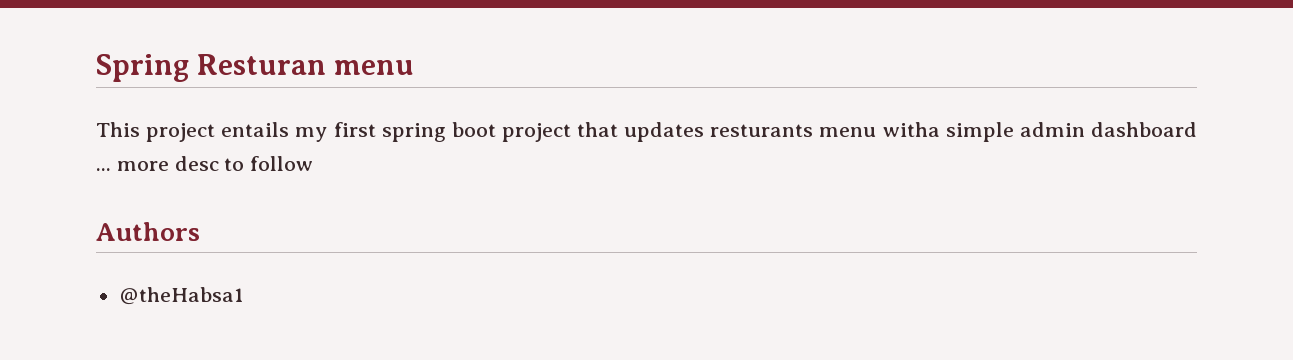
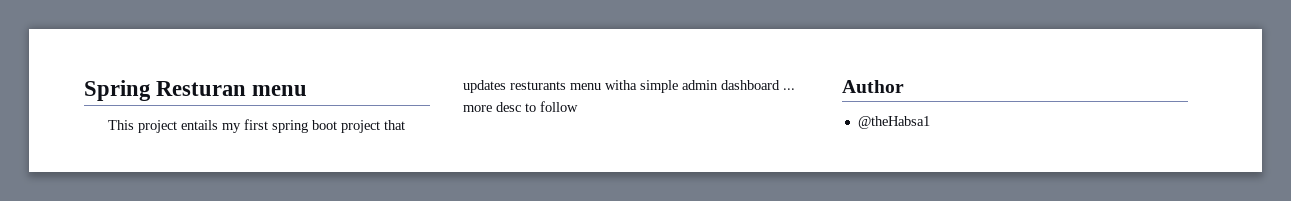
[96,222,200,241] Authors -> [842,80,904,93] Author

